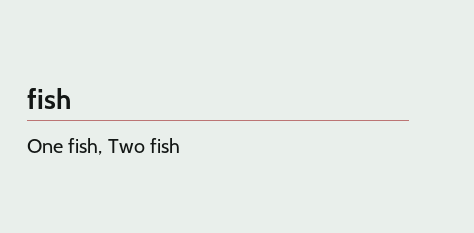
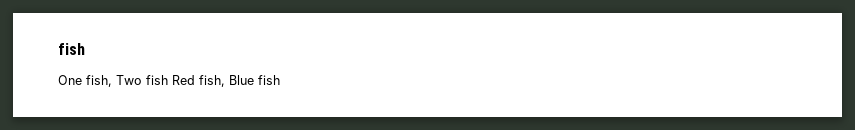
(181, 145) none -> [172,75,280,87] Red fish, Blue fish

